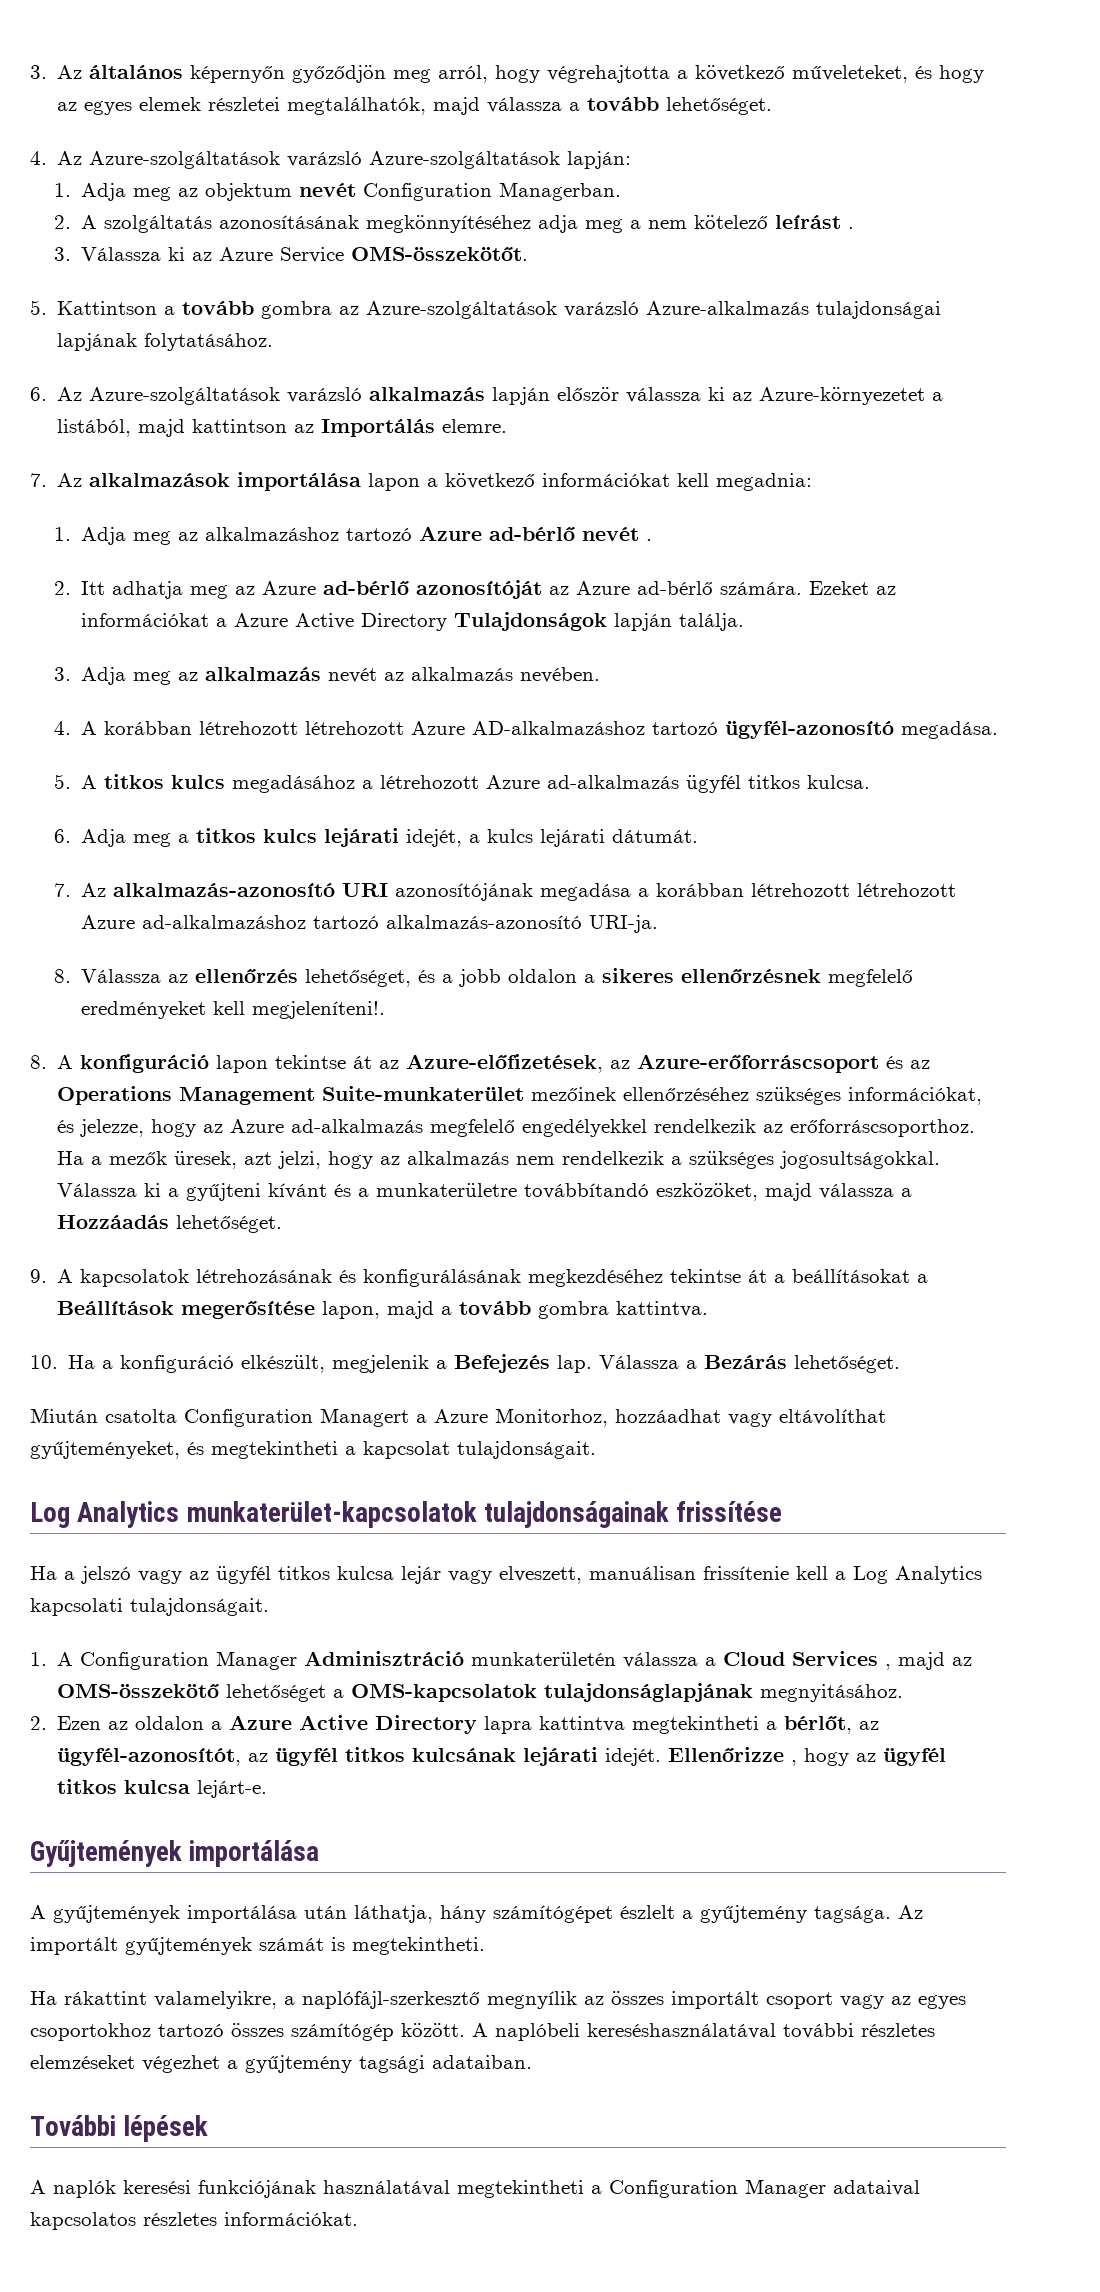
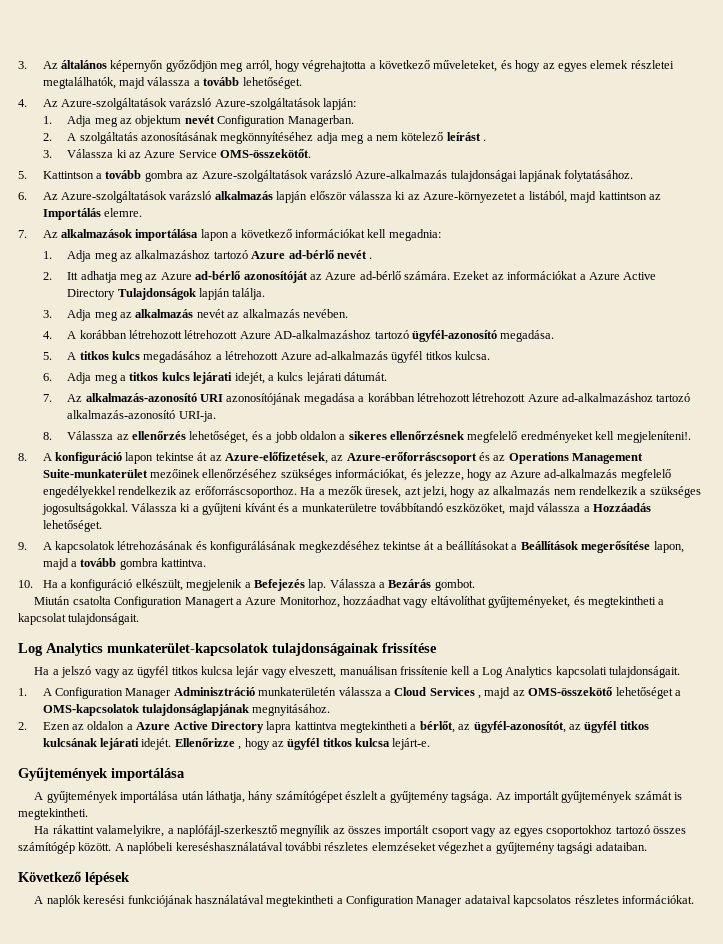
[794,1355,901,1373] lehetőséget. -> [434,579,475,591] gombot.
[30,2115,116,2136] További -> [18,871,81,882] Következő

